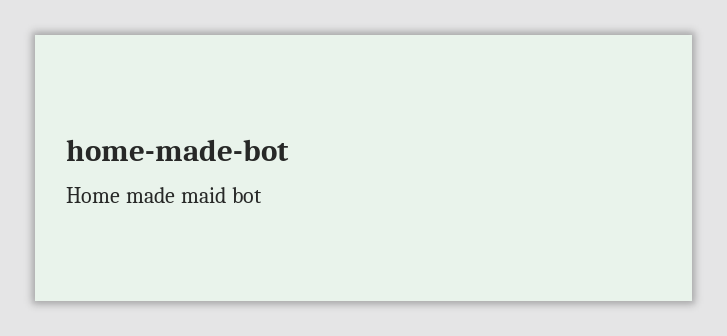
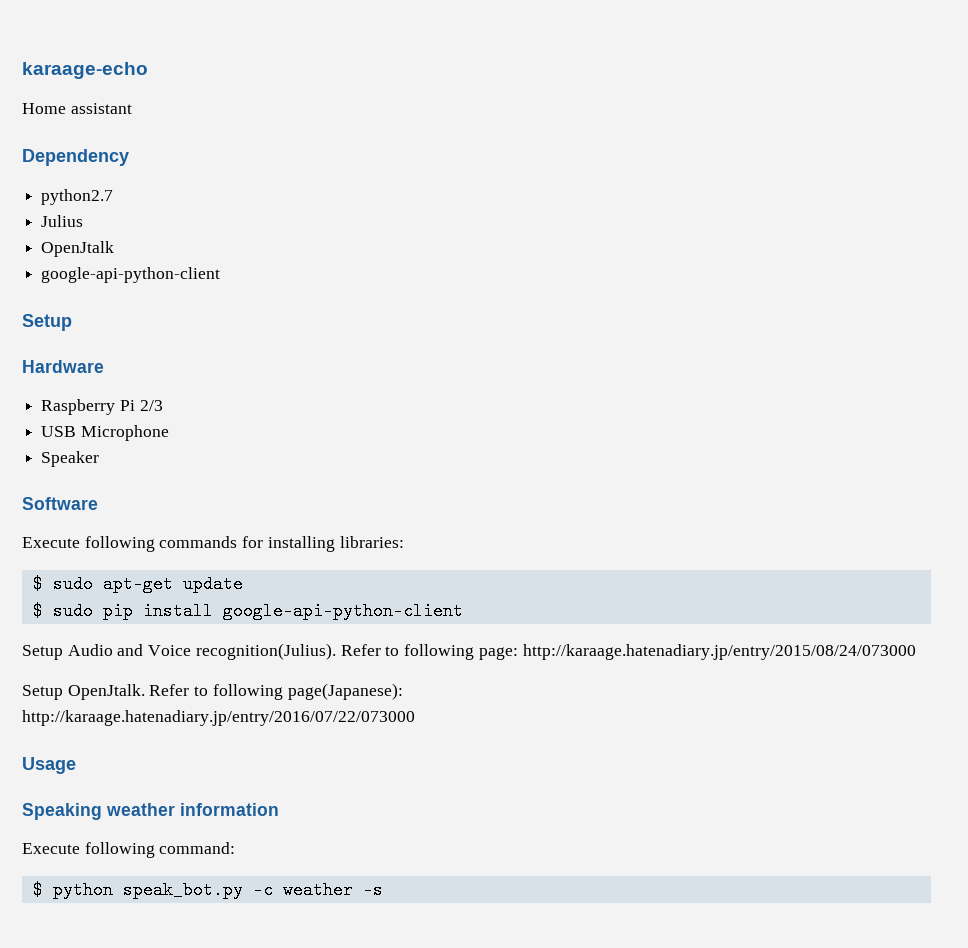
[66,139,289,161] home-made-bot -> [22,62,148,79] karaage-echo
[125,187,262,203] made maid bot -> [70,103,132,114] [22,149,129,166] [41,189,114,205] [41,215,84,227] [41,241,115,257] [41,267,221,283] [22,314,72,331] [22,360,104,373] [41,399,163,415] [41,425,169,441] [41,451,100,467] [22,497,98,510] [22,536,404,552] [32,575,243,593] [32,602,463,620] [22,643,916,660] [22,683,403,700] [22,710,415,726] [22,757,76,774] [22,803,279,820] [22,842,236,858] [32,881,383,899] assistant // Dependency // python2.7 // Julius // OpenJtalk // google-api-python-client // Setup // Hardware // Raspberry Pi 2/3 // USB Microphone // Speaker // Software // Execute following commands for installing libraries: // $ sudo apt-get update // $ sudo pip install google-api-python-client // Setup Audio and Voice recognition(Julius). Refer to following page: http://karaage.hatenadiary.jp/entry/2015/08/24/073000 // Setup OpenJtalk. Refer to following page(Japanese): // http://karaage.hatenadiary.jp/entry/2016/07/22/073000 // Usage // Speaking weather information // Execute following command: // $ python speak_bot.py -c weather -s

